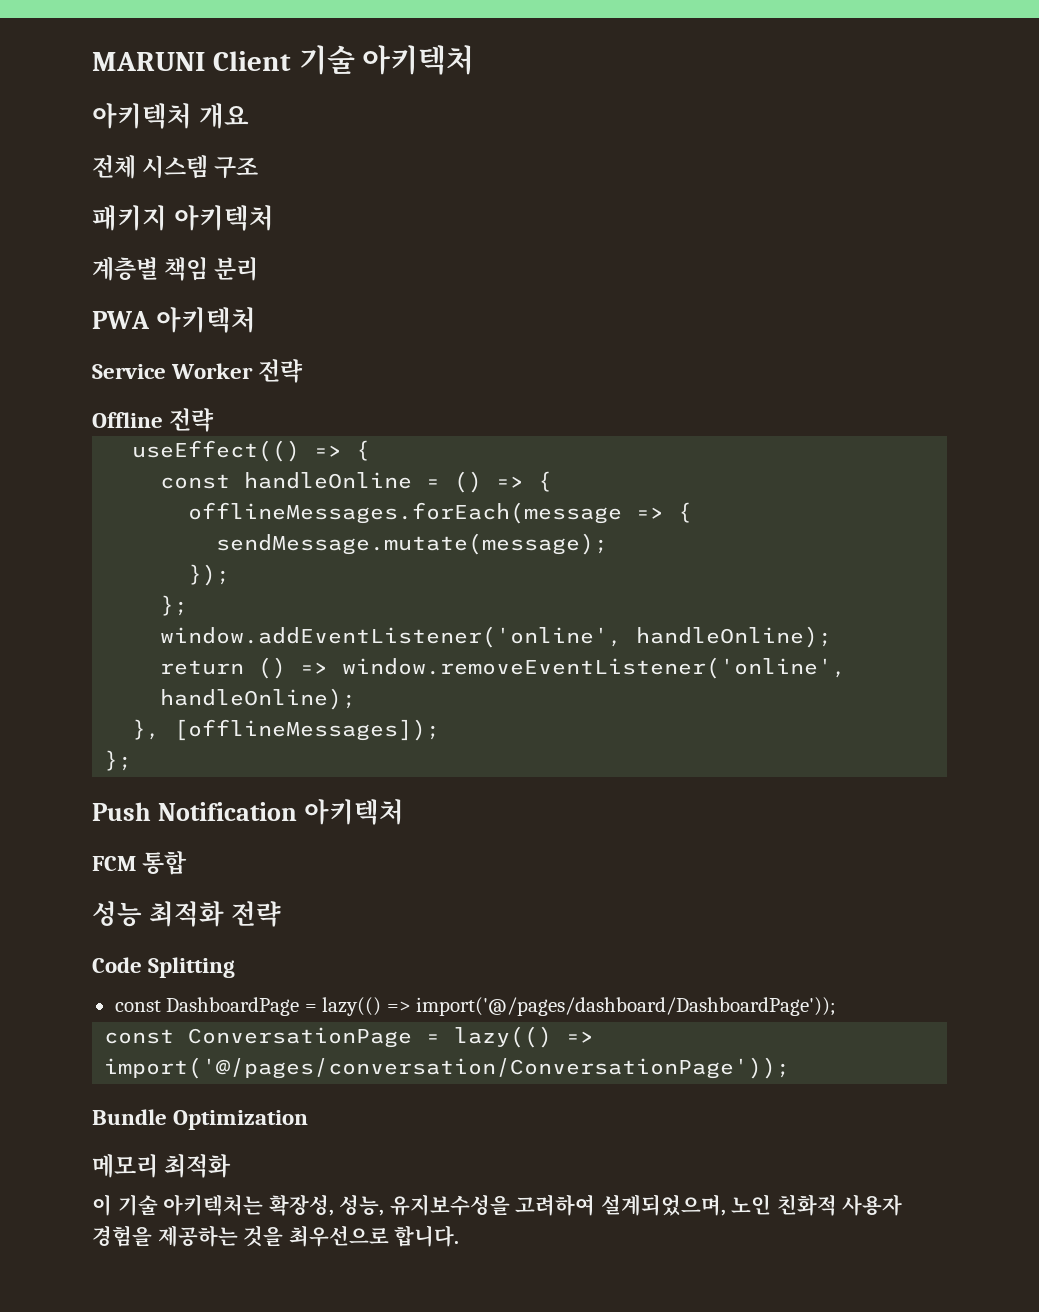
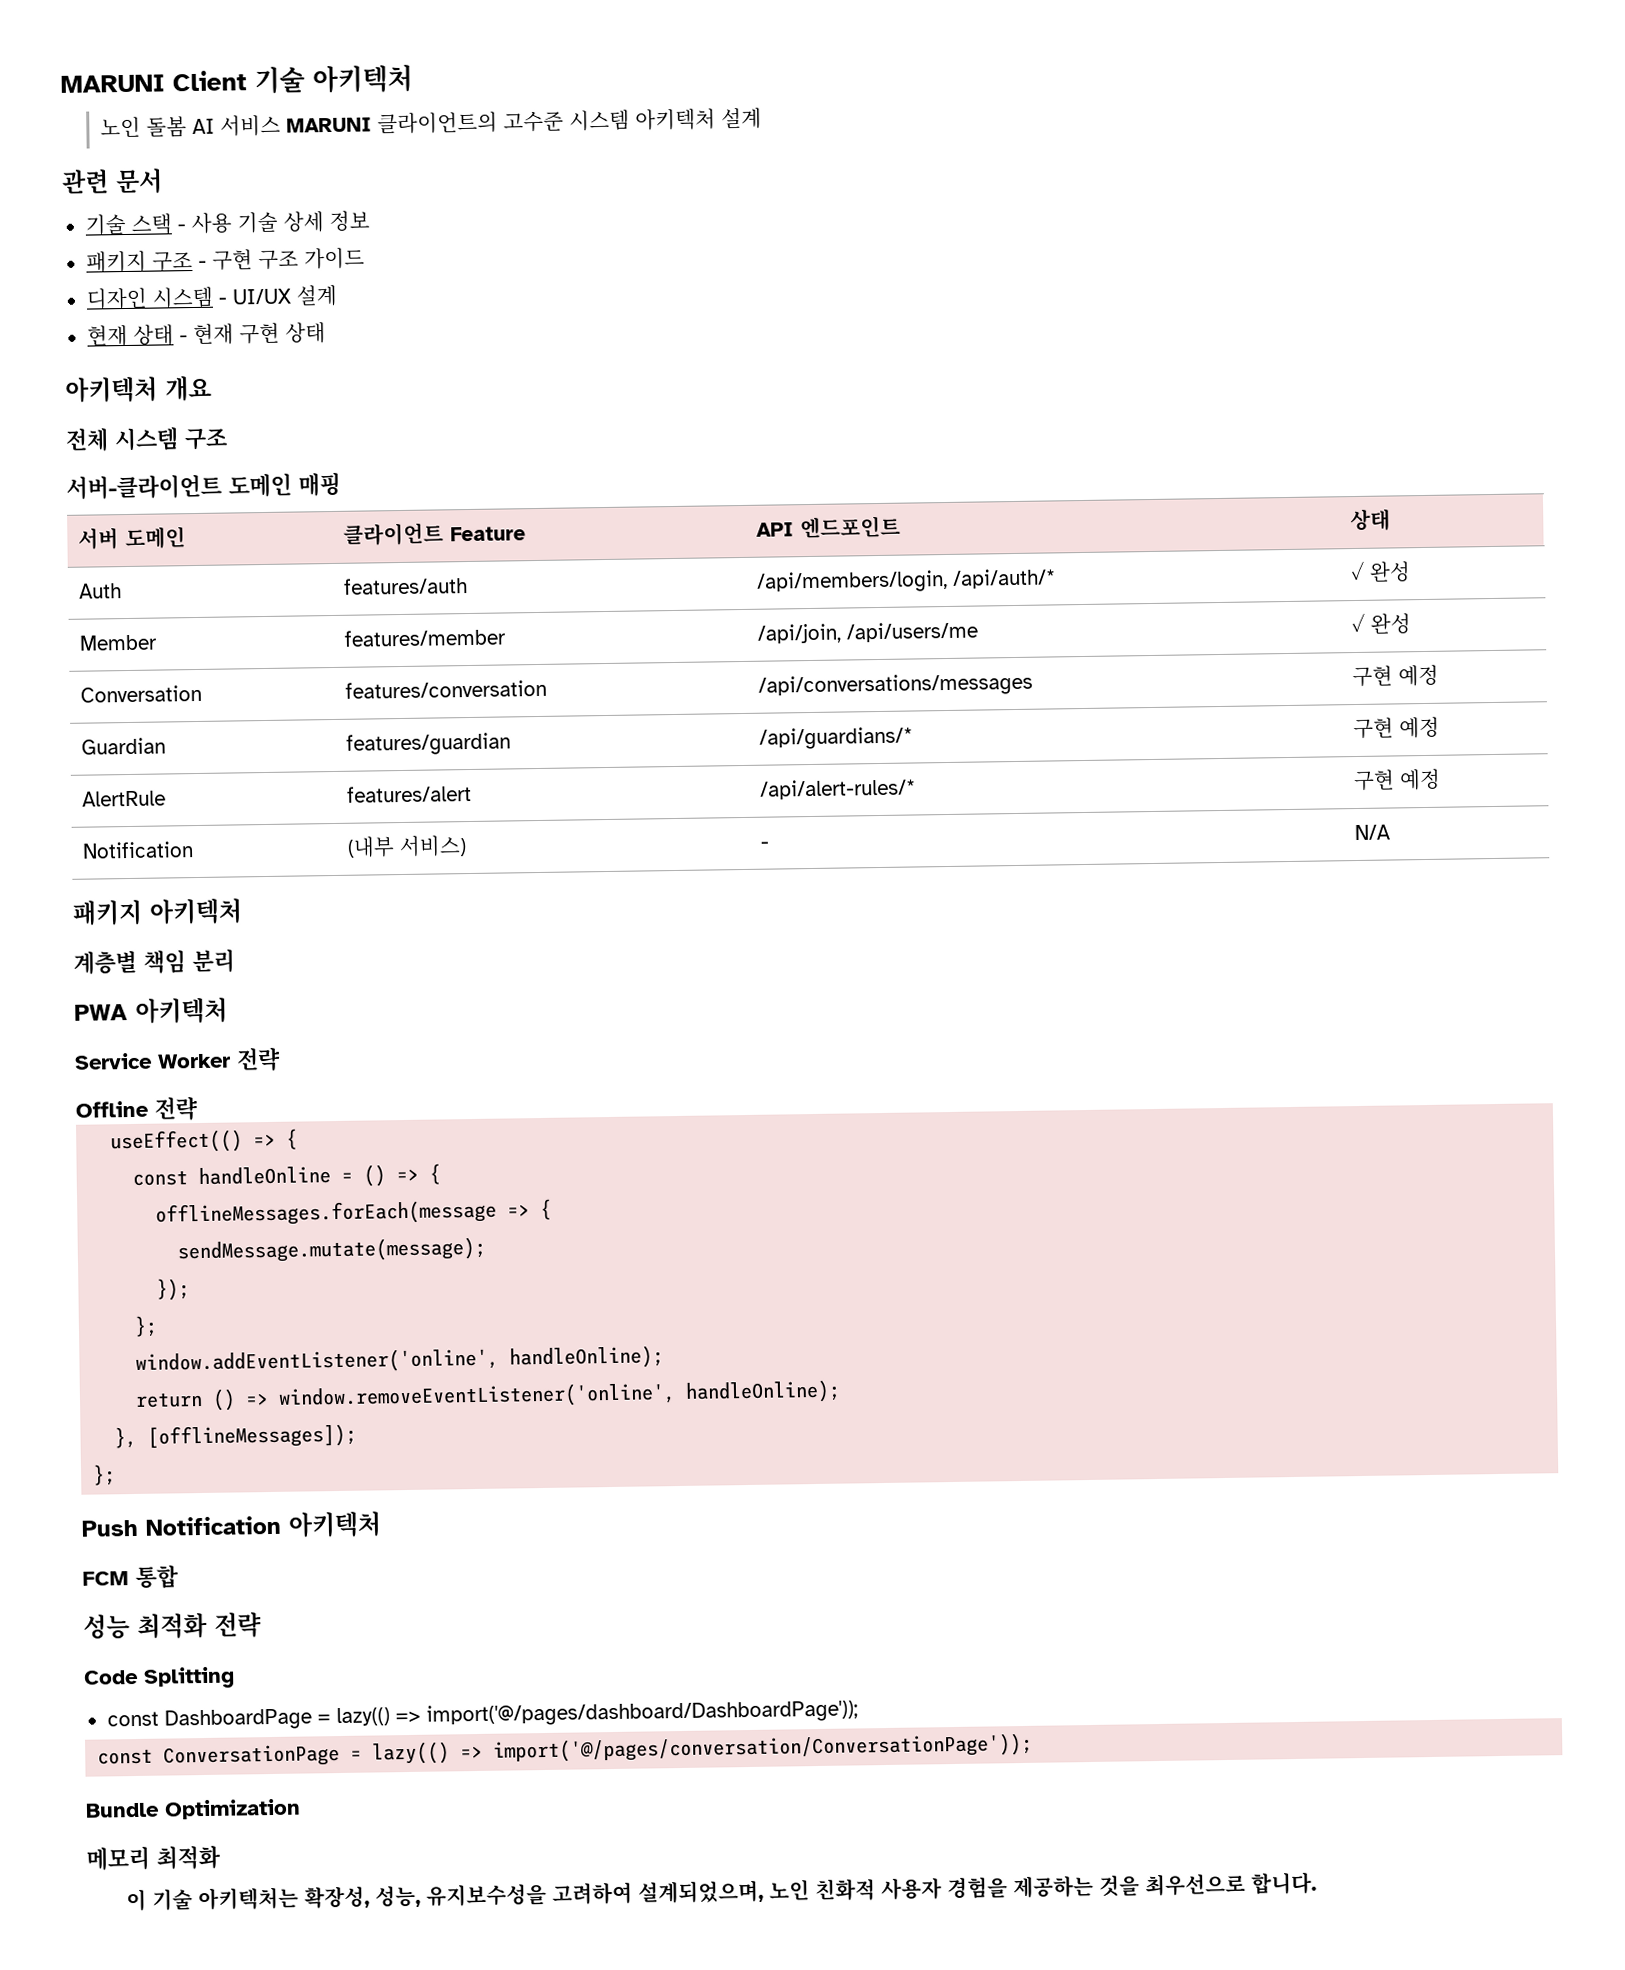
(475, 60) none -> [100,107,763,138] [61,168,163,195] [84,210,370,236] [85,247,365,273] [85,284,337,310] [86,322,326,347] // 노인 돌봄 AI 서비스 MARUNI 클라이언트의 고수준 시스템 아키텍처 설계 // 관련 문서 // 기술 스택 - 사용 기술 상세 정보 // 패키지 구조 - 구현 구조 가이드 // 디자인 시스템 - UI/UX 설계 // 현재 상태 - 현재 구현 상태
(259, 167) none -> [66,472,341,500] [78,526,187,550] [343,522,527,546] [756,515,902,539] [1350,508,1392,532] [79,583,123,599] [343,577,469,595] [756,568,1057,594] [1350,561,1412,582] [79,634,159,651] [344,628,507,647] [757,621,979,644] [1351,613,1412,634] [80,684,203,703] [345,679,548,699] [758,672,1034,698] [1352,664,1440,688] [81,737,167,755] [346,732,512,756] [759,726,914,750] [1353,716,1441,740] [82,790,167,807] [347,784,473,803] [759,778,917,800] [1353,768,1442,792] [82,841,195,859] [347,835,468,858] [760,841,770,849] [1354,824,1391,841] // 서버-클라이언트 도메인 매핑 // 서버 도메인 | 클라이언트 Feature | API 엔드포인트 | 상태 // Auth | features/auth | /api/members/login, /api/auth/* | ✓ 완성 // Member | features/member | /api/join, /api/users/me | ✓ 완성 // Conversation | features/conversation | /api/conversations/messages | 구현 예정 // Guardian | features/guardian | /api/guardians/* | 구현 예정 // AlertRule | features/alert | /api/alert-rules/* | 구현 예정 // Notification | (내부 서비스) | - | N/A

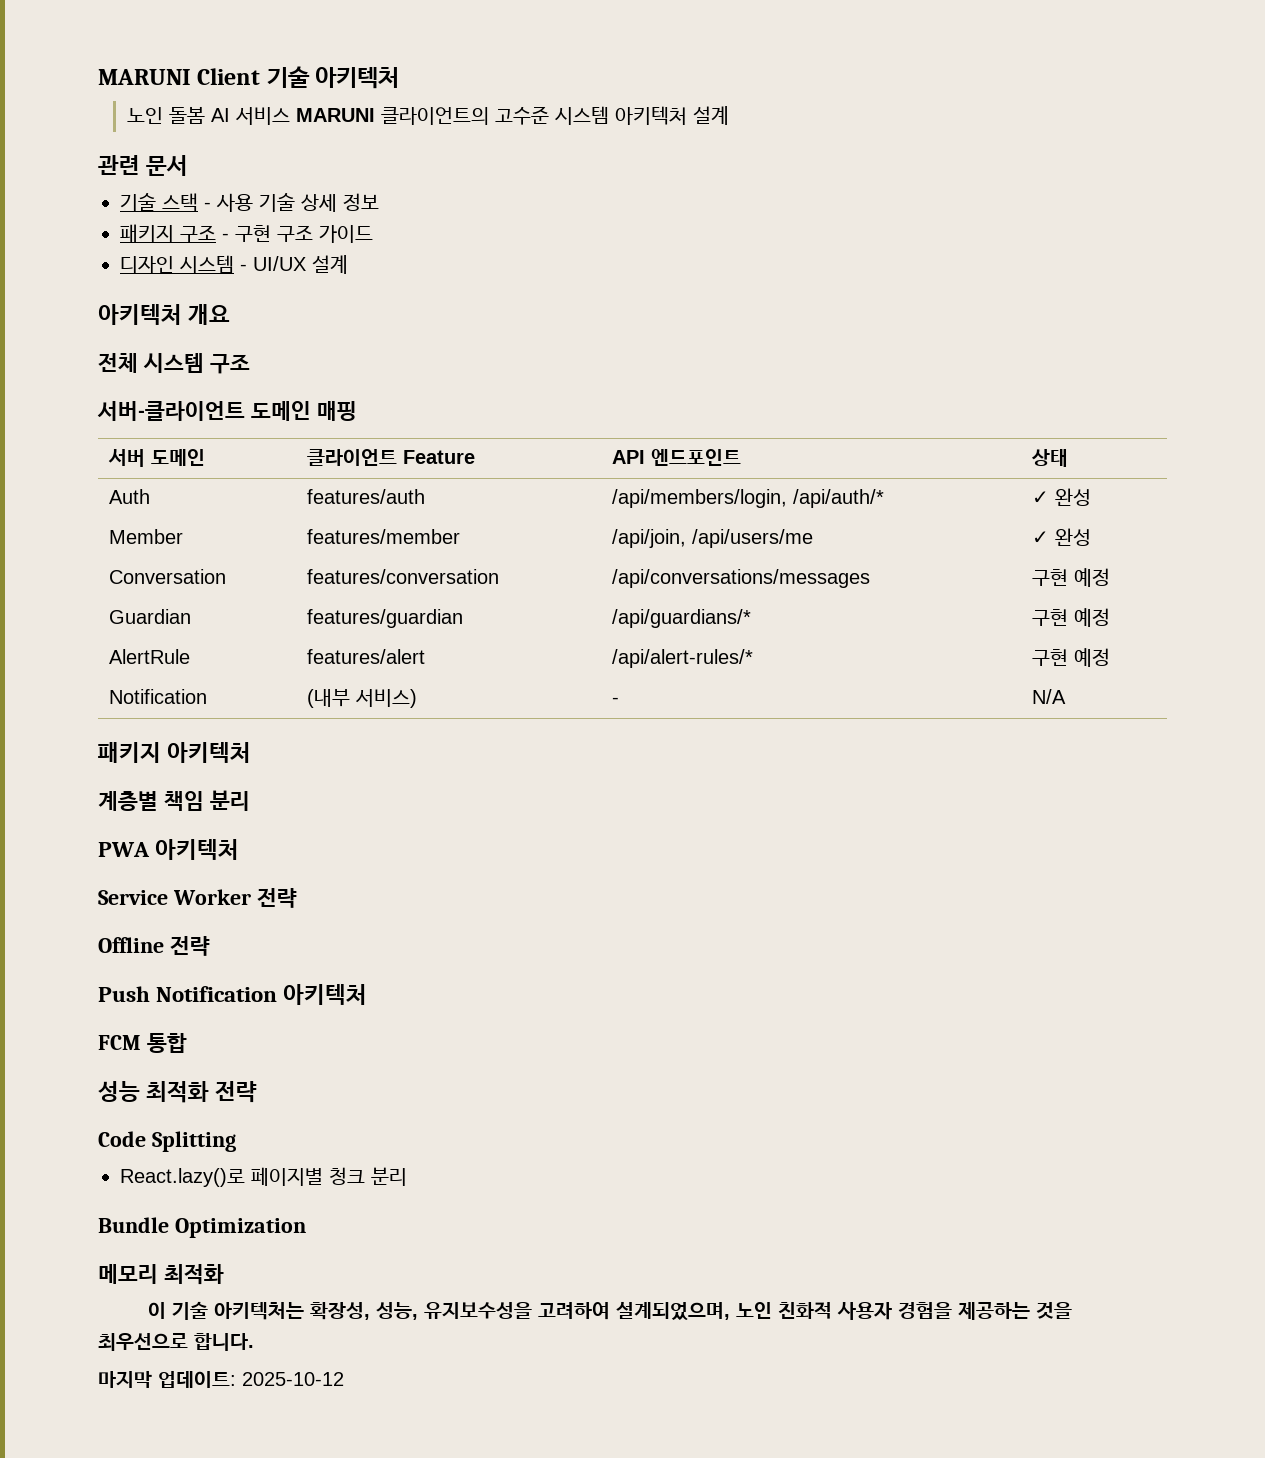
[86,322,326,347] // 현재 상태 - 현재 구현 상태 -> (348, 264) none
[110,1128,299,1154] [132,1163,442,1187] [155,1198,553,1227] [177,1236,487,1264] [156,1278,191,1301] [134,1315,159,1337] [135,1345,665,1375] [135,1379,842,1411] [114,1423,358,1449] [92,1464,117,1486] // useEffect(() => { // const handleOnline = () => { // offlineMessages.forEach(message => { // sendMessage.mutate(message); // }); // }; // window.addEventListener('online', handleOnline); // return () => window.removeEventListener('online', handleOnline); // }, [offlineMessages]); // }; -> (210, 946) none
[106,1699,858,1731] [97,1732,1034,1768] const DashboardPage = lazy(() => import('@/pages/dashboard/DashboardPage')); // const ConversationPage = lazy(() => import('@/pages/conversation/ConversationPage')); -> [120,1167,407,1187] React.lazy()로 페이지별 청크 분리
(1318, 1883) none -> [98,1371,344,1388] // 마지막 업데이트: 2025-10-12

